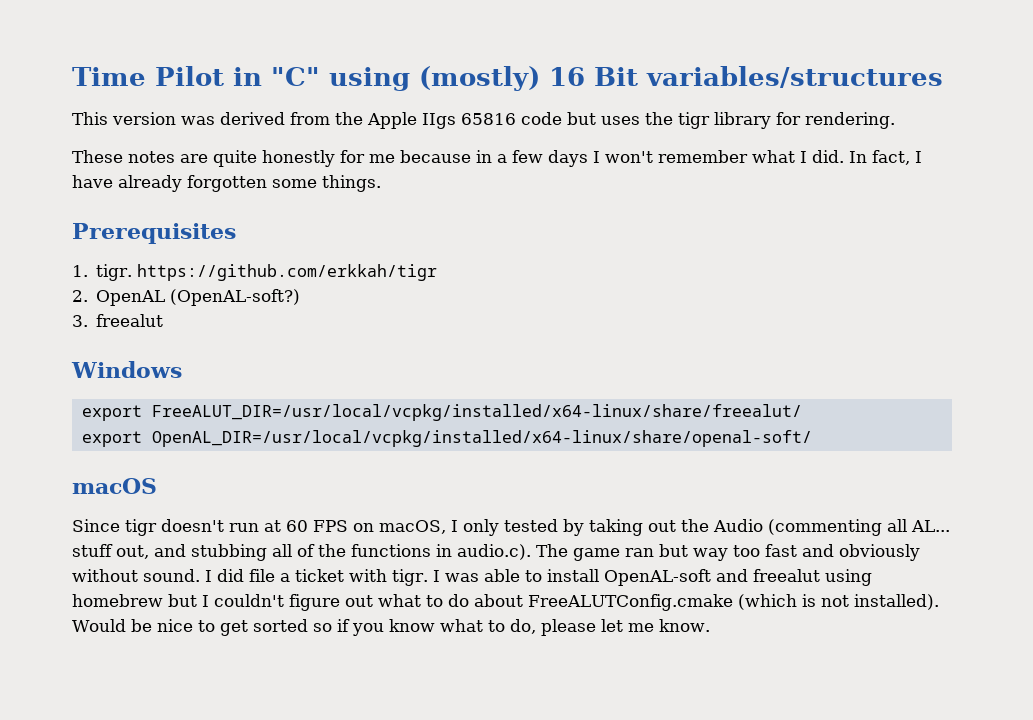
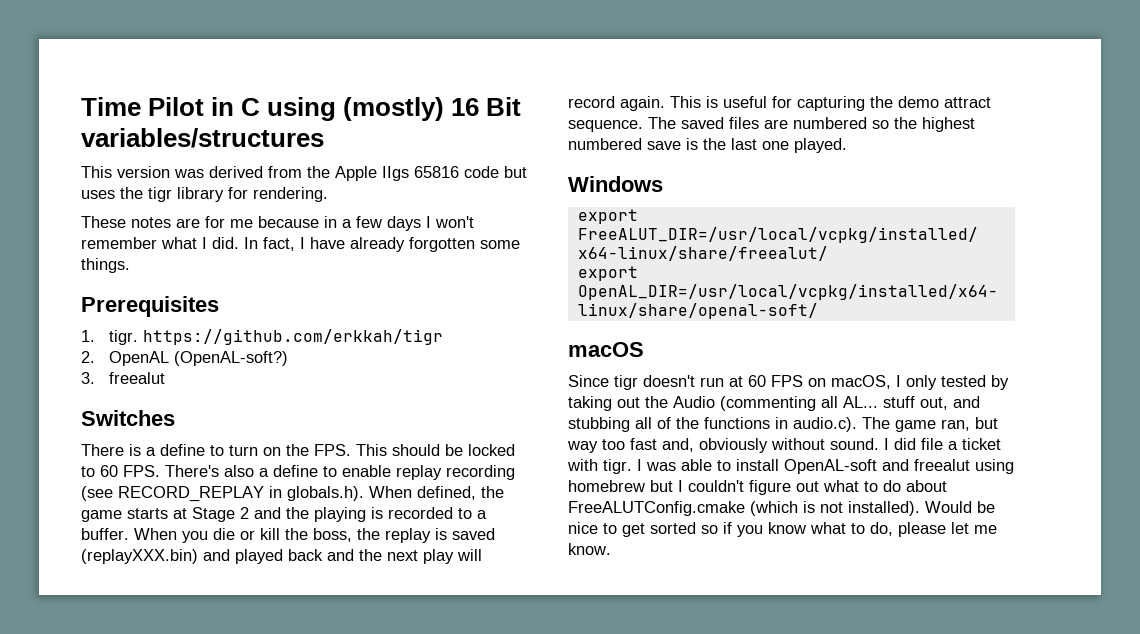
[271,67,320,86] "C" -> [241,98,261,116] C
[213,150,335,167] quite honestly -> (200, 223) none
(164, 320) none -> [81,410,175,426] [81,444,515,456] [81,465,515,480] [81,486,504,502] [81,507,487,522] [81,528,495,543] [81,549,482,564] [568,96,991,111] [568,117,975,132] [568,138,847,153] // Switches // There is a define to turn on the FPS. This should be locked to 60 FPS. There's also a define to enable replay recording (see RECORD_REPLAY in globals.h). When defined, the game starts at Stage 2 and the playing is recorded to a buffer. When you die or kill the boss, the replay is saved (replayXXX.bin) and played back and the next play will record again. This is useful for capturing the demo attract sequence. The saved files are numbered so the highest numbered save is the last one played.
[625,548,654,557] ran -> [941,419,970,431] ran,
[802,544,834,557] and -> [662,438,694,452] and,

